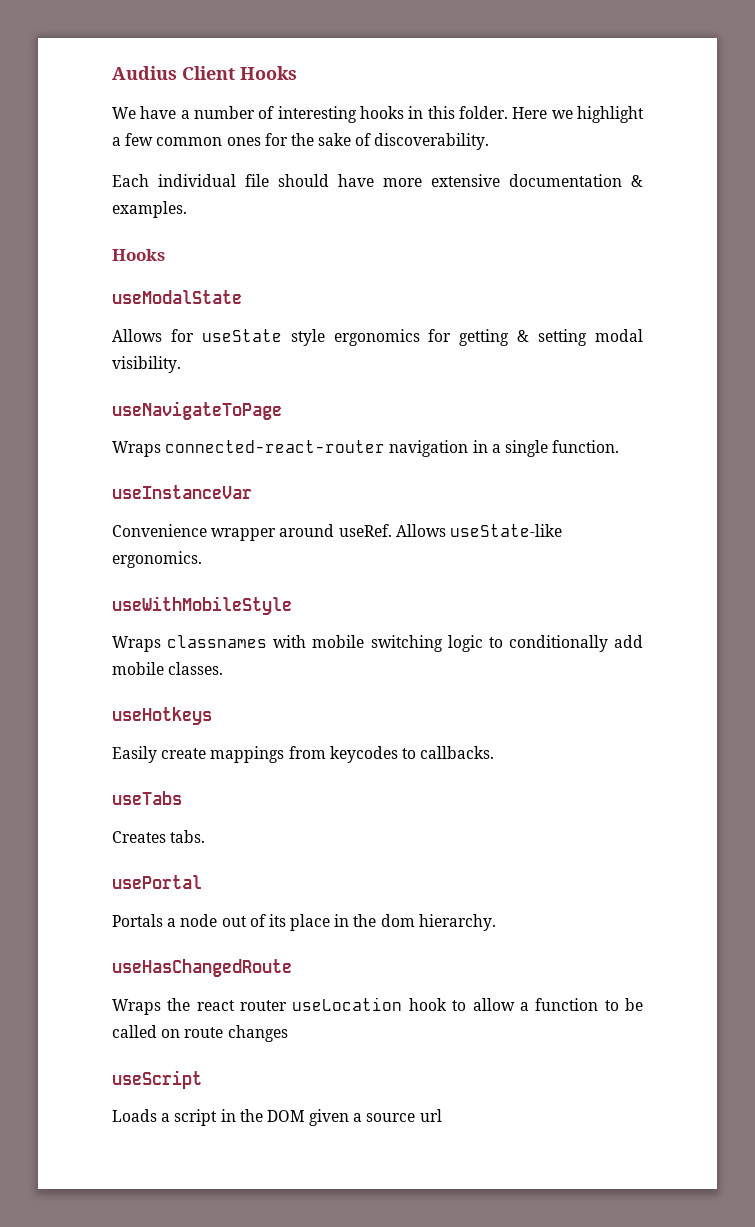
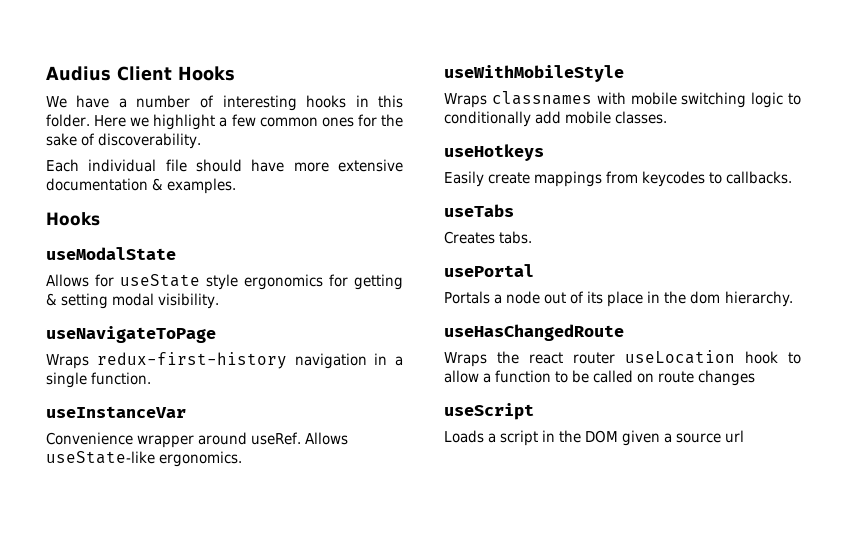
[165,440,386,453] connected-react-router -> [96,352,287,369] redux-first-history

